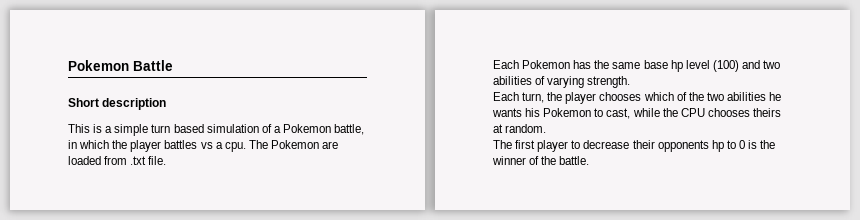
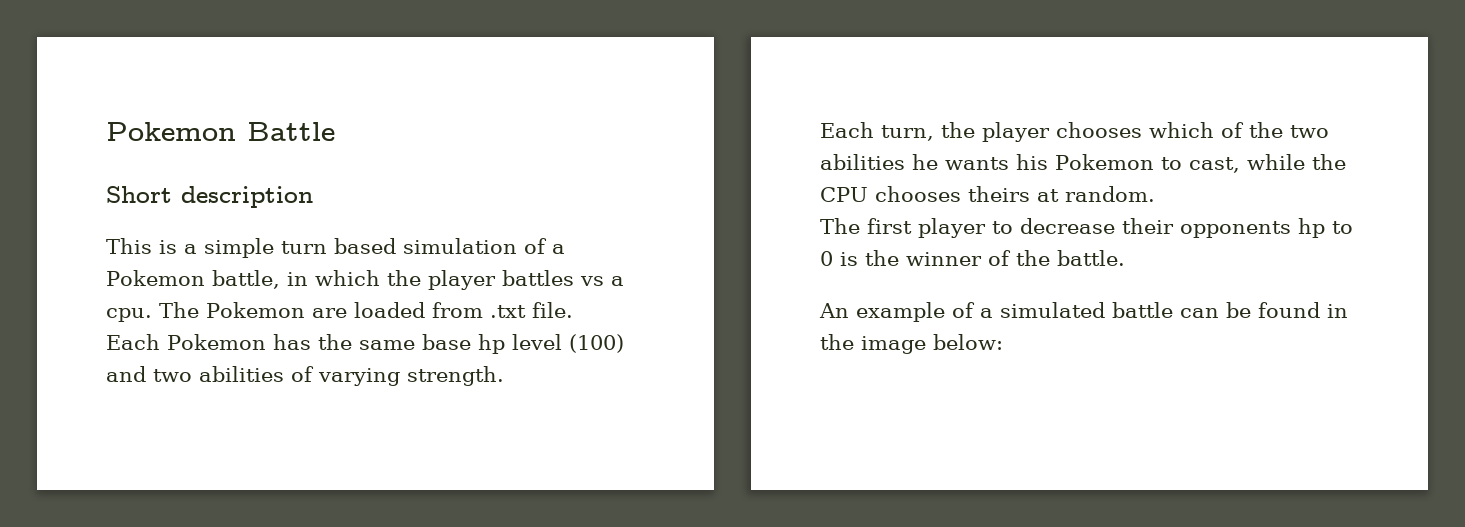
(590, 160) none -> [819,302,1348,322] [820,334,1003,354] // An example of a simulated battle can be found in the image below:

